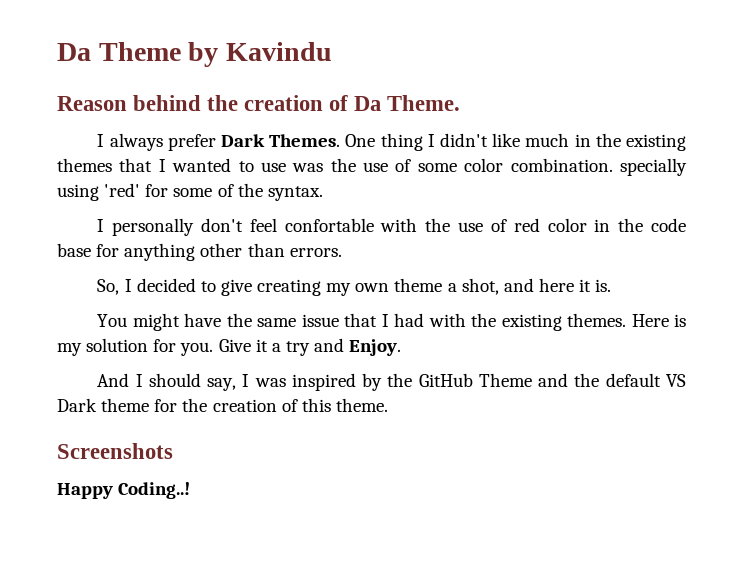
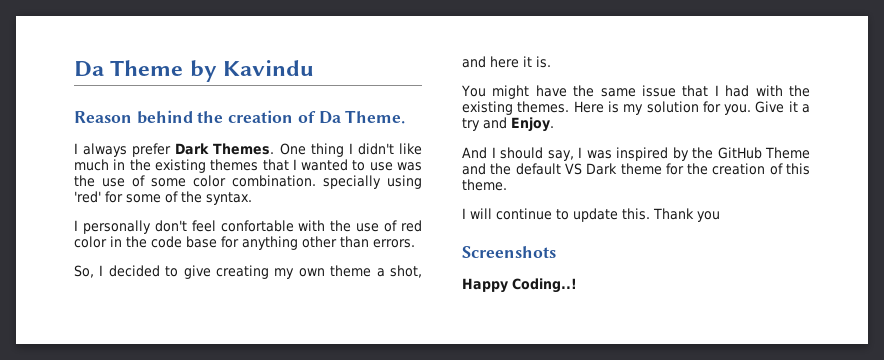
(388, 405) none -> [462,208,720,222] // I will continue to update this. Thank you

